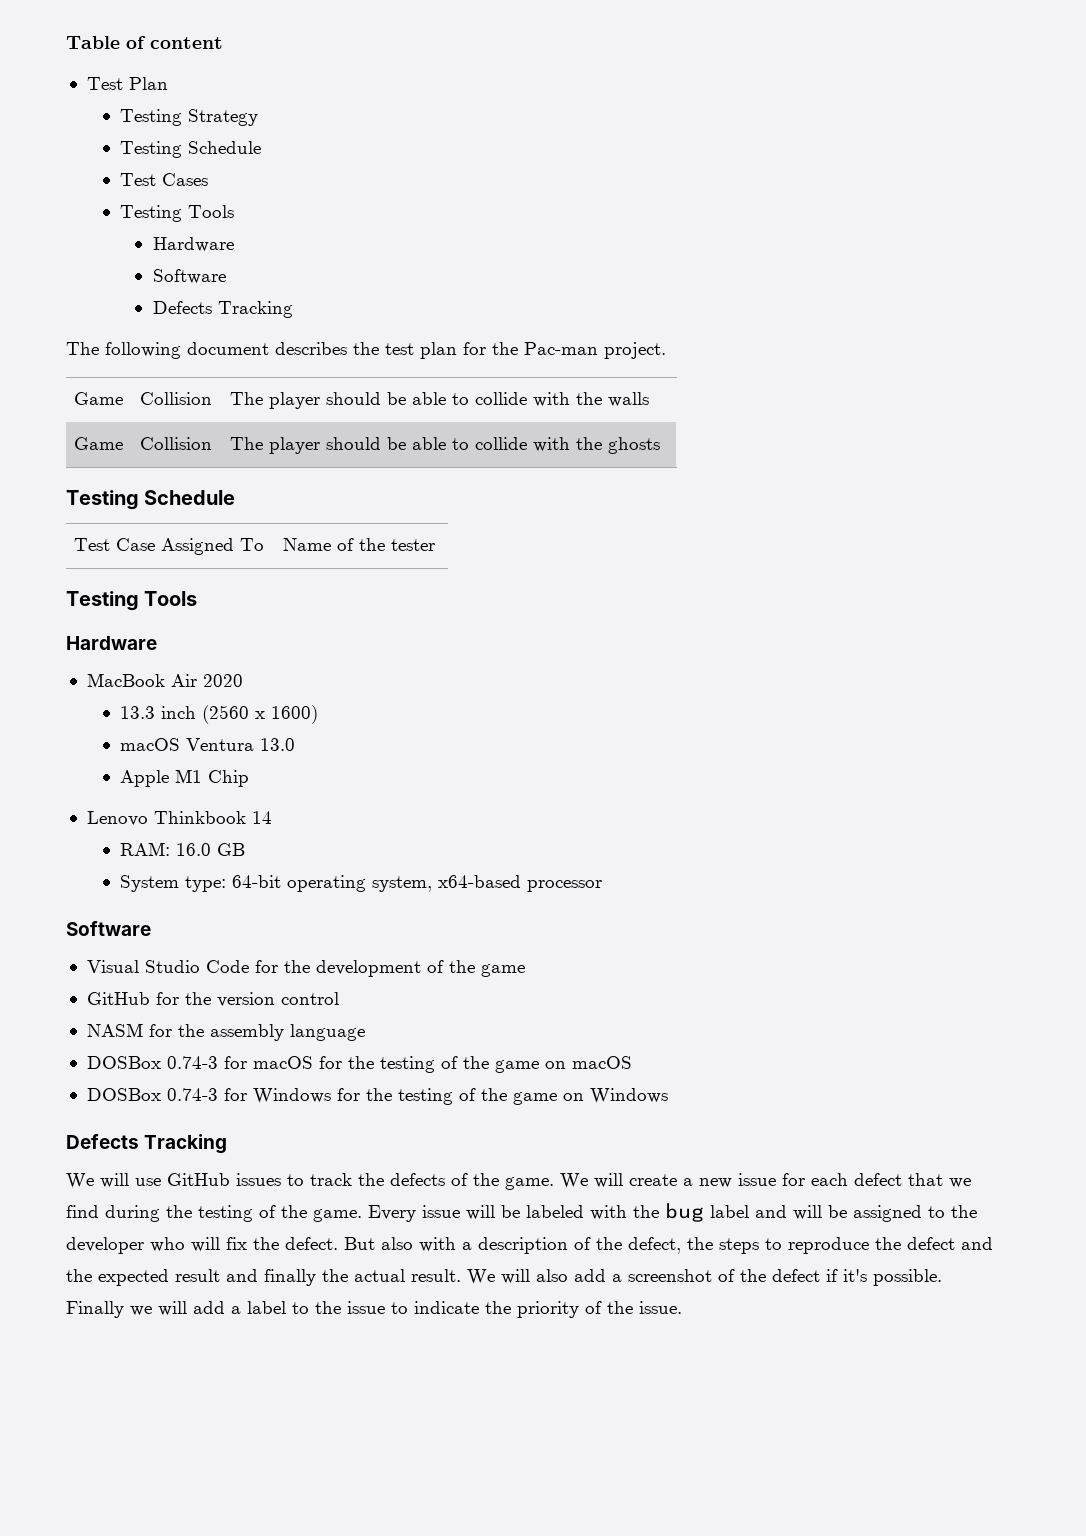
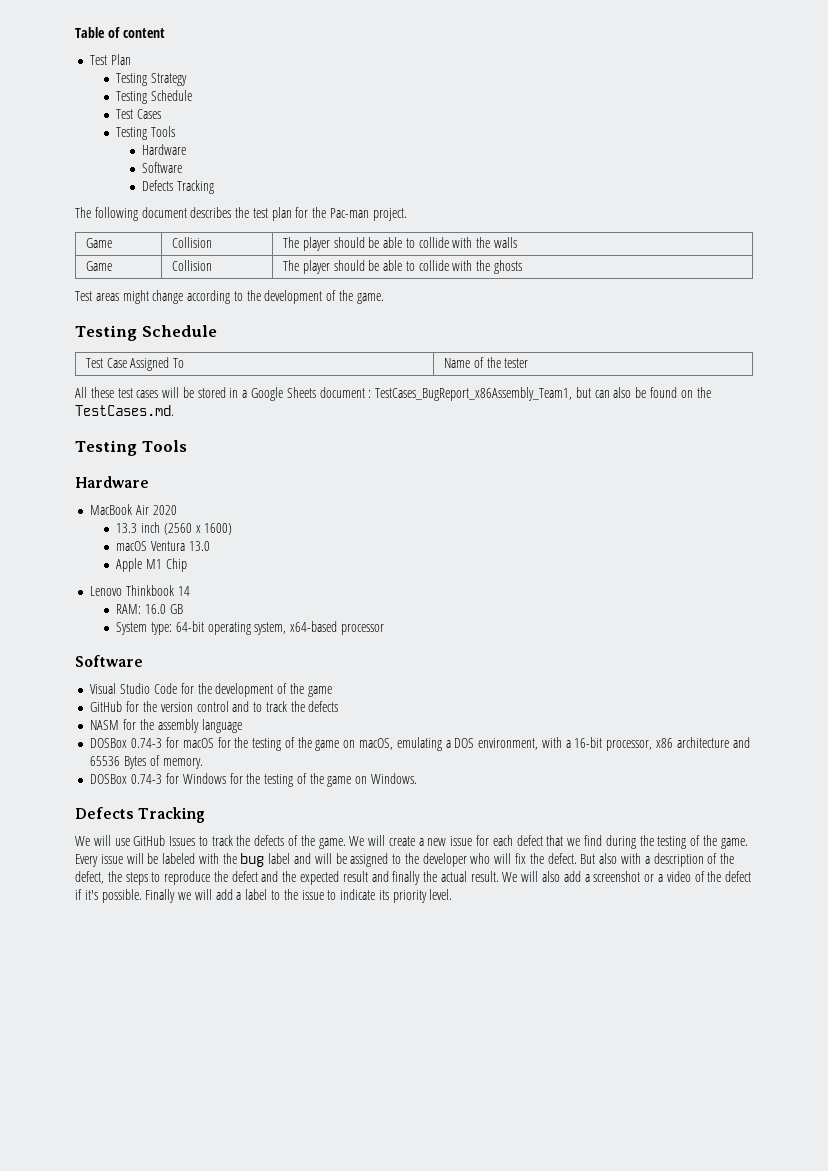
(661, 445) none -> [75,290,384,304] // Test areas might change according to the development of the game.
(436, 545) none -> [75,387,711,401] [75,405,174,416] // All these test cases will be stored in a Google Sheets document : TestCases_BugReport_x86Assembly_Team1, but can also be found on the TestCases.md.
(339, 998) none -> [232,701,339,712] and to track the defects
[571,1056,632,1069] macOS -> [358,737,750,751] [90,755,203,769] macOS, emulating a DOS environment, with a 16-bit processor, x86 architecture and 65536 Bytes of memory.
[589,1088,668,1104] Windows -> [370,773,417,784] Windows.
[236,1173,281,1186] issues -> [169,836,196,846] Issues
(712, 1275) none -> [644,871,691,882] or a video
[485,1301,682,1318] the priority of the issue. -> [378,889,453,903] its priority level.

